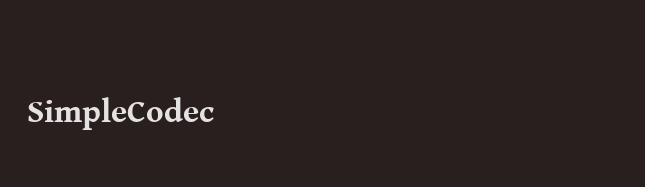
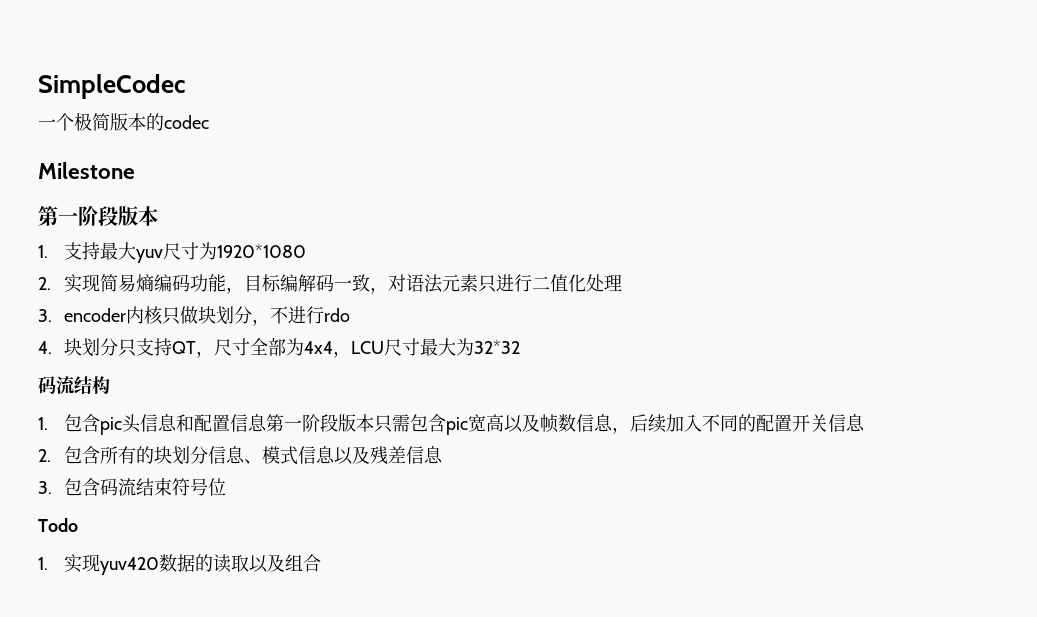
(214, 113) none -> [38,112,209,131] [38,162,135,179] [38,206,158,226] [38,242,307,263] [38,274,623,294] [38,306,351,326] [38,338,521,358] [38,376,110,395] [38,414,866,435] [38,446,444,465] [38,478,227,496] [38,518,78,532] [38,554,322,575] // 一个极简版本的codec // Milestone // 第一阶段版本 // 1.支持最大yuv尺寸为1920*1080 // 2.实现简易熵编码功能，目标编解码一致，对语法元素只进行二值化处理 // 3. encoder内核只做块划分，不进行rdo // 4.块划分只支持QT，尺寸全部为4x4，LCU尺寸最大为32*32 // 码流结构 // 1.包含pic头信息和配置信息第一阶段版本只需包含pic宽高以及帧数信息，后续加入不同的配置开关信息 // 2.包含所有的块划分信息、模式信息以及残差信息 // 3.包含码流结束符号位 // Todo // 1.实现yuv420数据的读取以及组合

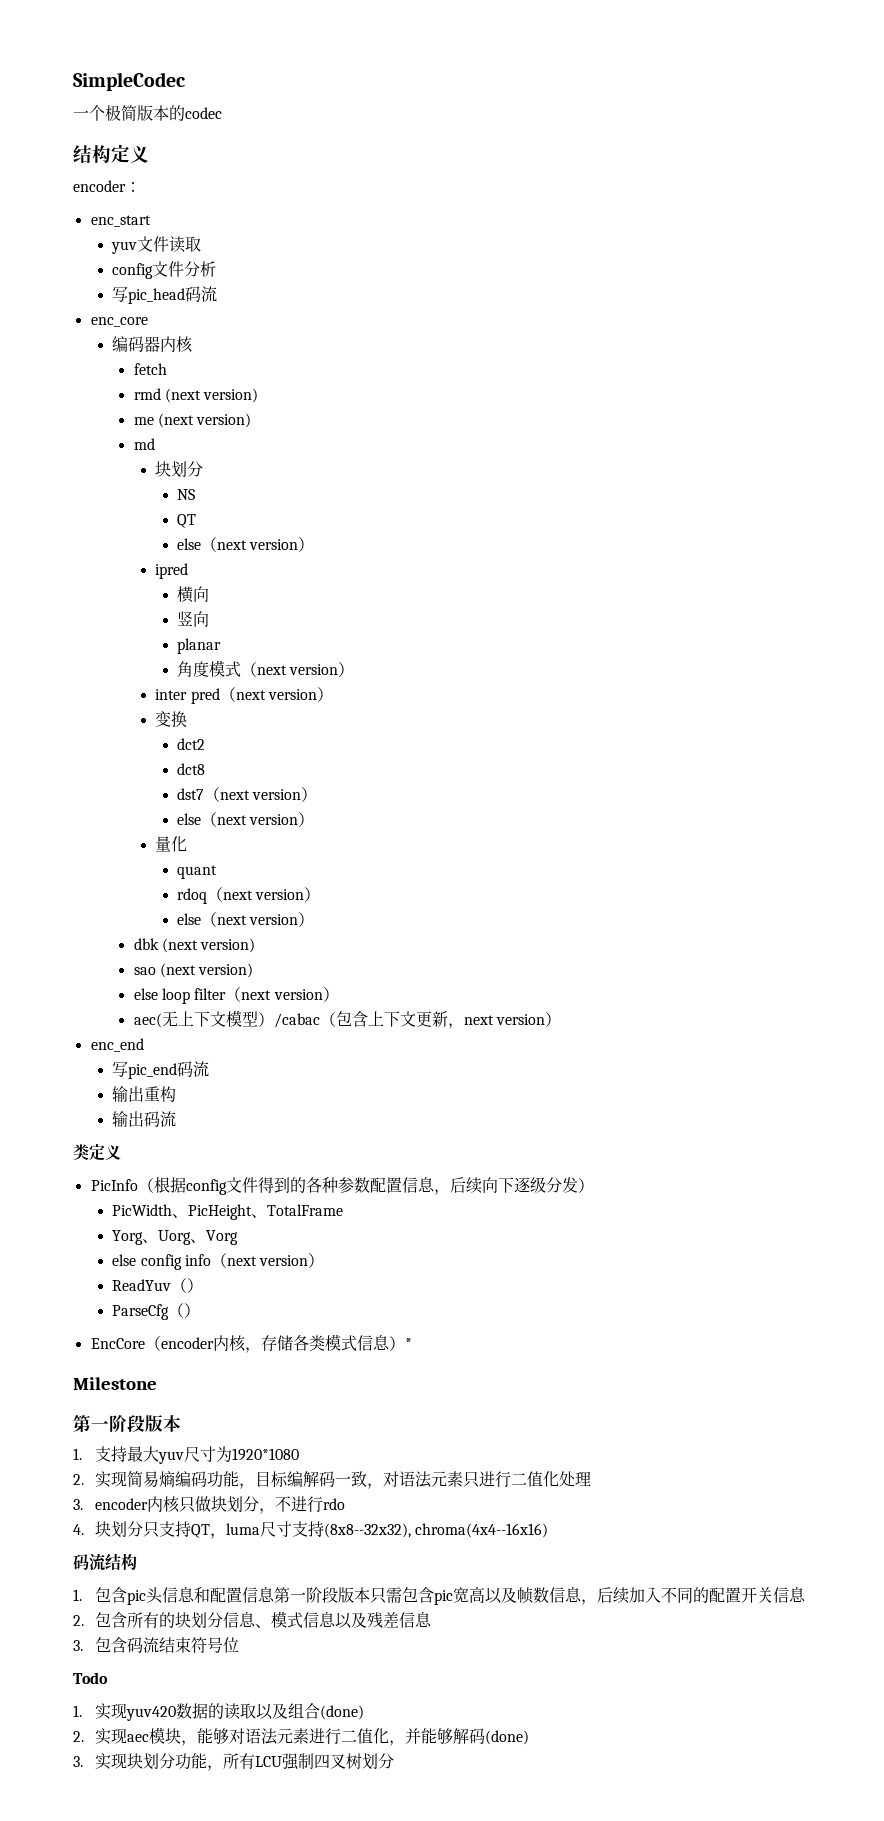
(209, 122) none -> [73,144,149,164] [73,180,141,192] [90,215,151,227] [111,236,202,254] [112,261,217,279] [112,286,218,304] [90,317,148,327] [112,336,194,353] [133,363,167,375] [133,388,259,403] [133,413,252,428] [133,438,155,450] [155,461,204,478] [176,489,195,500] [176,514,196,528] [176,537,315,552] [155,563,189,579] [176,586,209,603] [176,611,209,627] [176,638,221,654] [176,660,355,677] [155,687,334,704] [155,711,188,728] [176,738,205,750] [176,763,205,775] [176,787,318,802] [176,812,315,827] [155,836,188,852] [176,865,217,879] [176,887,321,904] [176,912,315,927] [133,938,256,953] [133,963,254,978] [133,987,339,1004] [133,1010,562,1029] [90,1038,144,1052] [112,1061,210,1079] [112,1086,177,1102] [112,1111,177,1127] [73,1144,121,1161] [90,1176,594,1195] [112,1204,344,1220] [112,1230,239,1245] [112,1253,325,1270] [112,1278,204,1293] [112,1303,201,1320] [90,1334,412,1353] // 结构定义 // encoder： // enc_start // yuv文件读取 // config文件分析 // 写pic_head码流 // enc_core // 编码器内核 // fetch // rmd (next version) // me (next version) // md // 块划分 // NS // QT // else（next version） // ipred // 横向 // 竖向 // planar // 角度模式（next version） // inter pred（next version） // 变换 // dct2 // dct8 // dst7（next version） // else（next version） // 量化 // quant // rdoq（next version） // else（next version） // dbk (next version) // sao (next version) // else loop filter（next version） // aec(无上下文模型）/cabac（包含上下文更新，next version） // enc_end // 写pic_end码流 // 输出重构 // 输出码流 // 类定义 // PicInfo（根据config文件得到的各种参数配置信息，后续向下逐级分发） // PicWidth、PicHeight、TotalFrame // Yorg、Uorg、Vorg // else config info（next version） // ReadYuv（） // ParseCfg（） // EncCore（encoder内核，存储各类模式信息）*
[214,338,521,358] 尺寸全部为4x4，LCU尺寸最大为32*32 -> [225,1521,548,1538] luma尺寸支持(8x8--32x32), chroma(4x4--16x16)
(322, 563) none -> [319,1705,364,1720] [73,1727,529,1746] [73,1753,394,1771] (done) // 2.实现aec模块，能够对语法元素进行二值化，并能够解码(done) // 3.实现块划分功能，所有LCU强制四叉树划分

